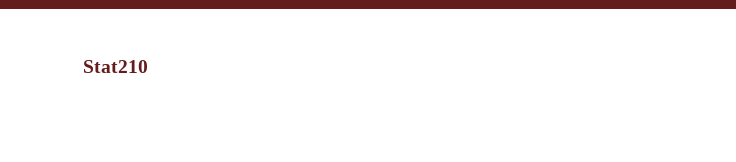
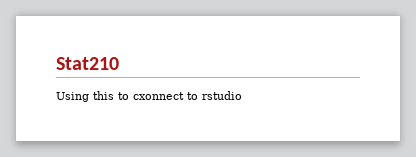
(148, 66) none -> [56,91,242,102] // Using this to cxonnect to rstudio

